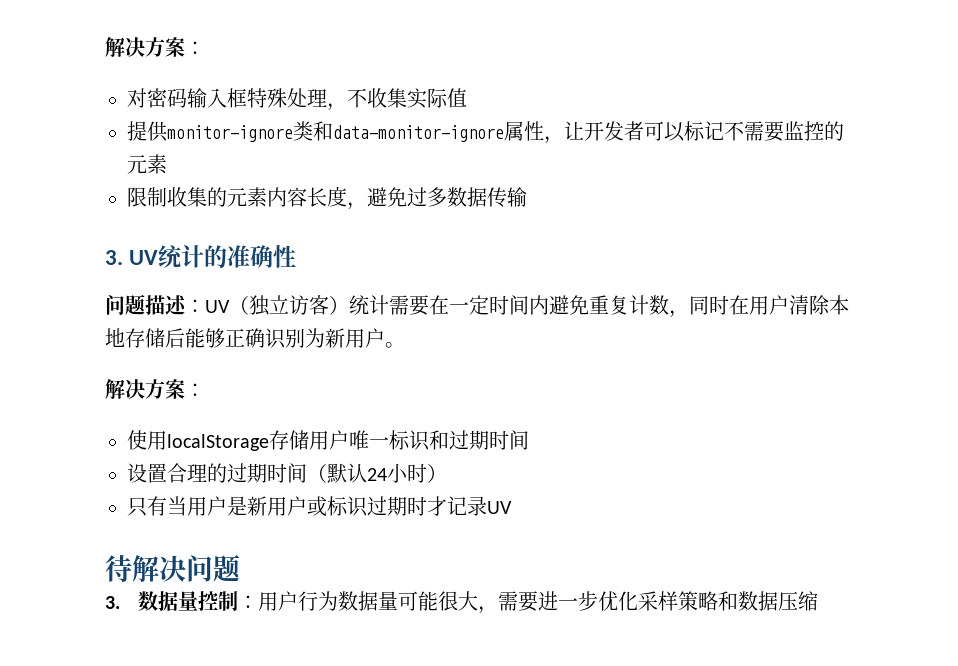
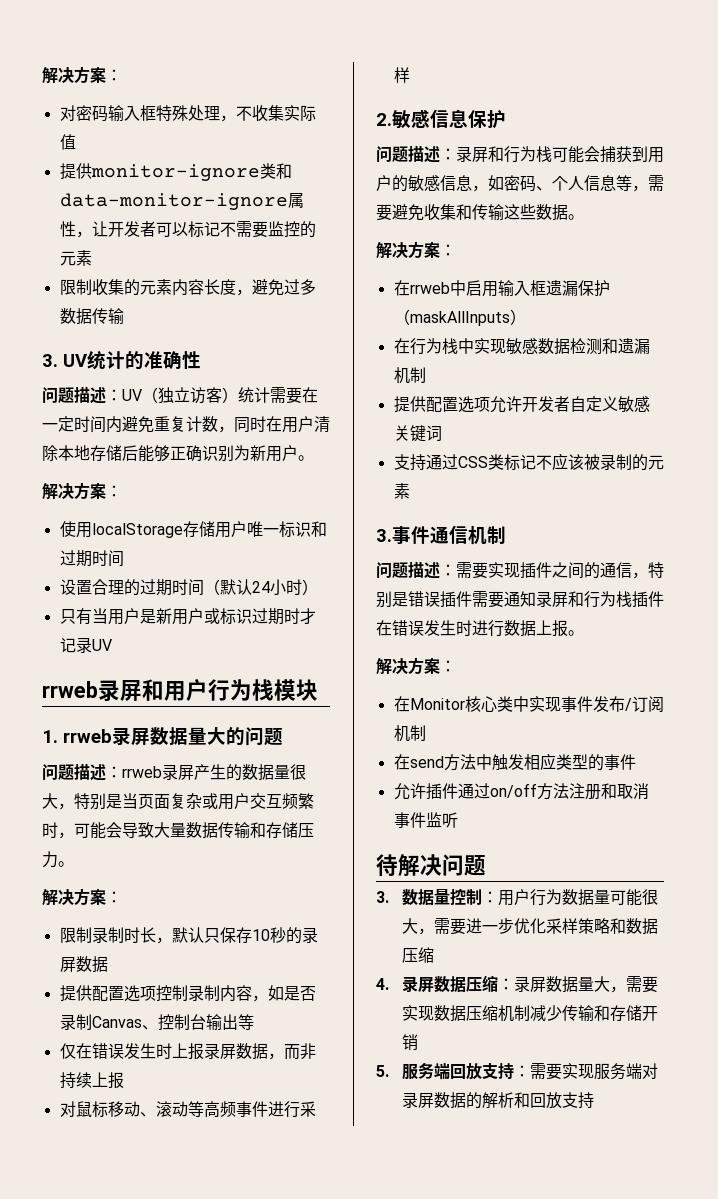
(512, 507) none -> [42,679,318,702] [42,727,283,746] [42,764,306,781] [42,793,314,810] [42,822,314,839] [42,851,74,868] [42,888,122,906] [59,927,318,944] [59,956,108,973] [59,985,316,1002] [59,1014,254,1031] [59,1043,316,1060] [59,1072,124,1089] [59,1101,316,1118] [393,67,410,83] [376,109,506,129] [376,146,664,163] [376,175,664,192] [376,204,584,221] [376,241,456,259] [393,280,610,297] [393,309,526,326] [393,338,650,355] [393,367,426,384] [393,396,650,413] [393,425,442,442] [393,453,664,471] [393,483,410,499] [376,525,506,545] [376,562,664,579] [376,591,664,608] [376,620,584,637] [376,657,456,675] [393,696,664,712] [393,725,426,742] [393,753,636,771] [393,783,649,800] [393,812,458,828] // rrweb录屏和用户行为栈模块 // 1. rrweb录屏数据量大的问题 // 问题描述：rrweb录屏产生的数据量很大，特别是当页面复杂或用户交互频繁时，可能会导致大量数据传输和存储压力。 // 解决方案： // 限制录制时长，默认只保存10秒的录屏数据 // 提供配置选项控制录制内容，如是否录制Canvas、控制台输出等 // 仅在错误发生时上报录屏数据，而非持续上报 // 对鼠标移动、滚动等高频事件进行采样 // 2.敏感信息保护 // 问题描述：录屏和行为栈可能会捕获到用户的敏感信息，如密码、个人信息等，需要避免收集和传输这些数据。 // 解决方案： // 在rrweb中启用输入框遗漏保护（maskAllInputs） // 在行为栈中实现敏感数据检测和遗漏机制 // 提供配置选项允许开发者自定义敏感关键词 // 支持通过CSS类标记不应该被录制的元素 // 3.事件通信机制 // 问题描述：需要实现插件之间的通信，特别是错误插件需要通知录屏和行为栈插件在错误发生时进行数据上报。 // 解决方案： // 在Monitor核心类中实现事件发布/订阅机制 // 在send方法中触发相应类型的事件 // 允许插件通过on/off方法注册和取消事件监听
(819, 601) none -> [376,975,659,993] [402,1005,659,1022] [402,1034,419,1051] [376,1062,659,1080] [402,1092,595,1109] // 4.录屏数据压缩：录屏数据量大，需要实现数据压缩机制减少传输和存储开销 // 5.服务端回放支持：需要实现服务端对录屏数据的解析和回放支持

